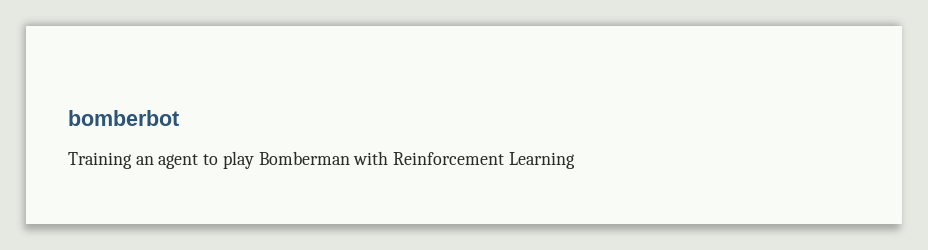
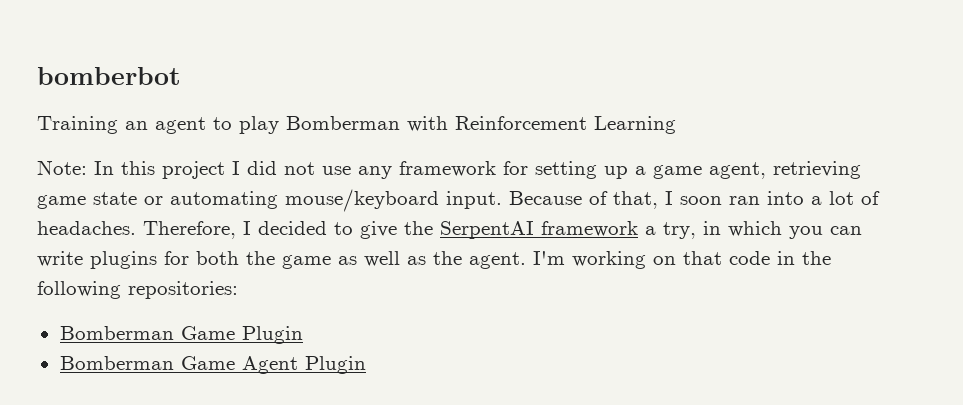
(575, 160) none -> [37,160,861,179] [37,189,880,212] [37,221,862,239] [37,251,831,269] [37,281,238,299] [59,326,303,344] [59,356,366,374] // Note: In this project I did not use any framework for setting up a game agent, retrieving game state or automating mouse/keyboard input. Because of that, I soon ran into a lot of headaches. Therefore, I decided to give the SerpentAI framework a try, in which you can write plugins for both the game as well as the agent. I'm working on that code in the following repositories: // Bomberman Game Plugin // Bomberman Game Agent Plugin

